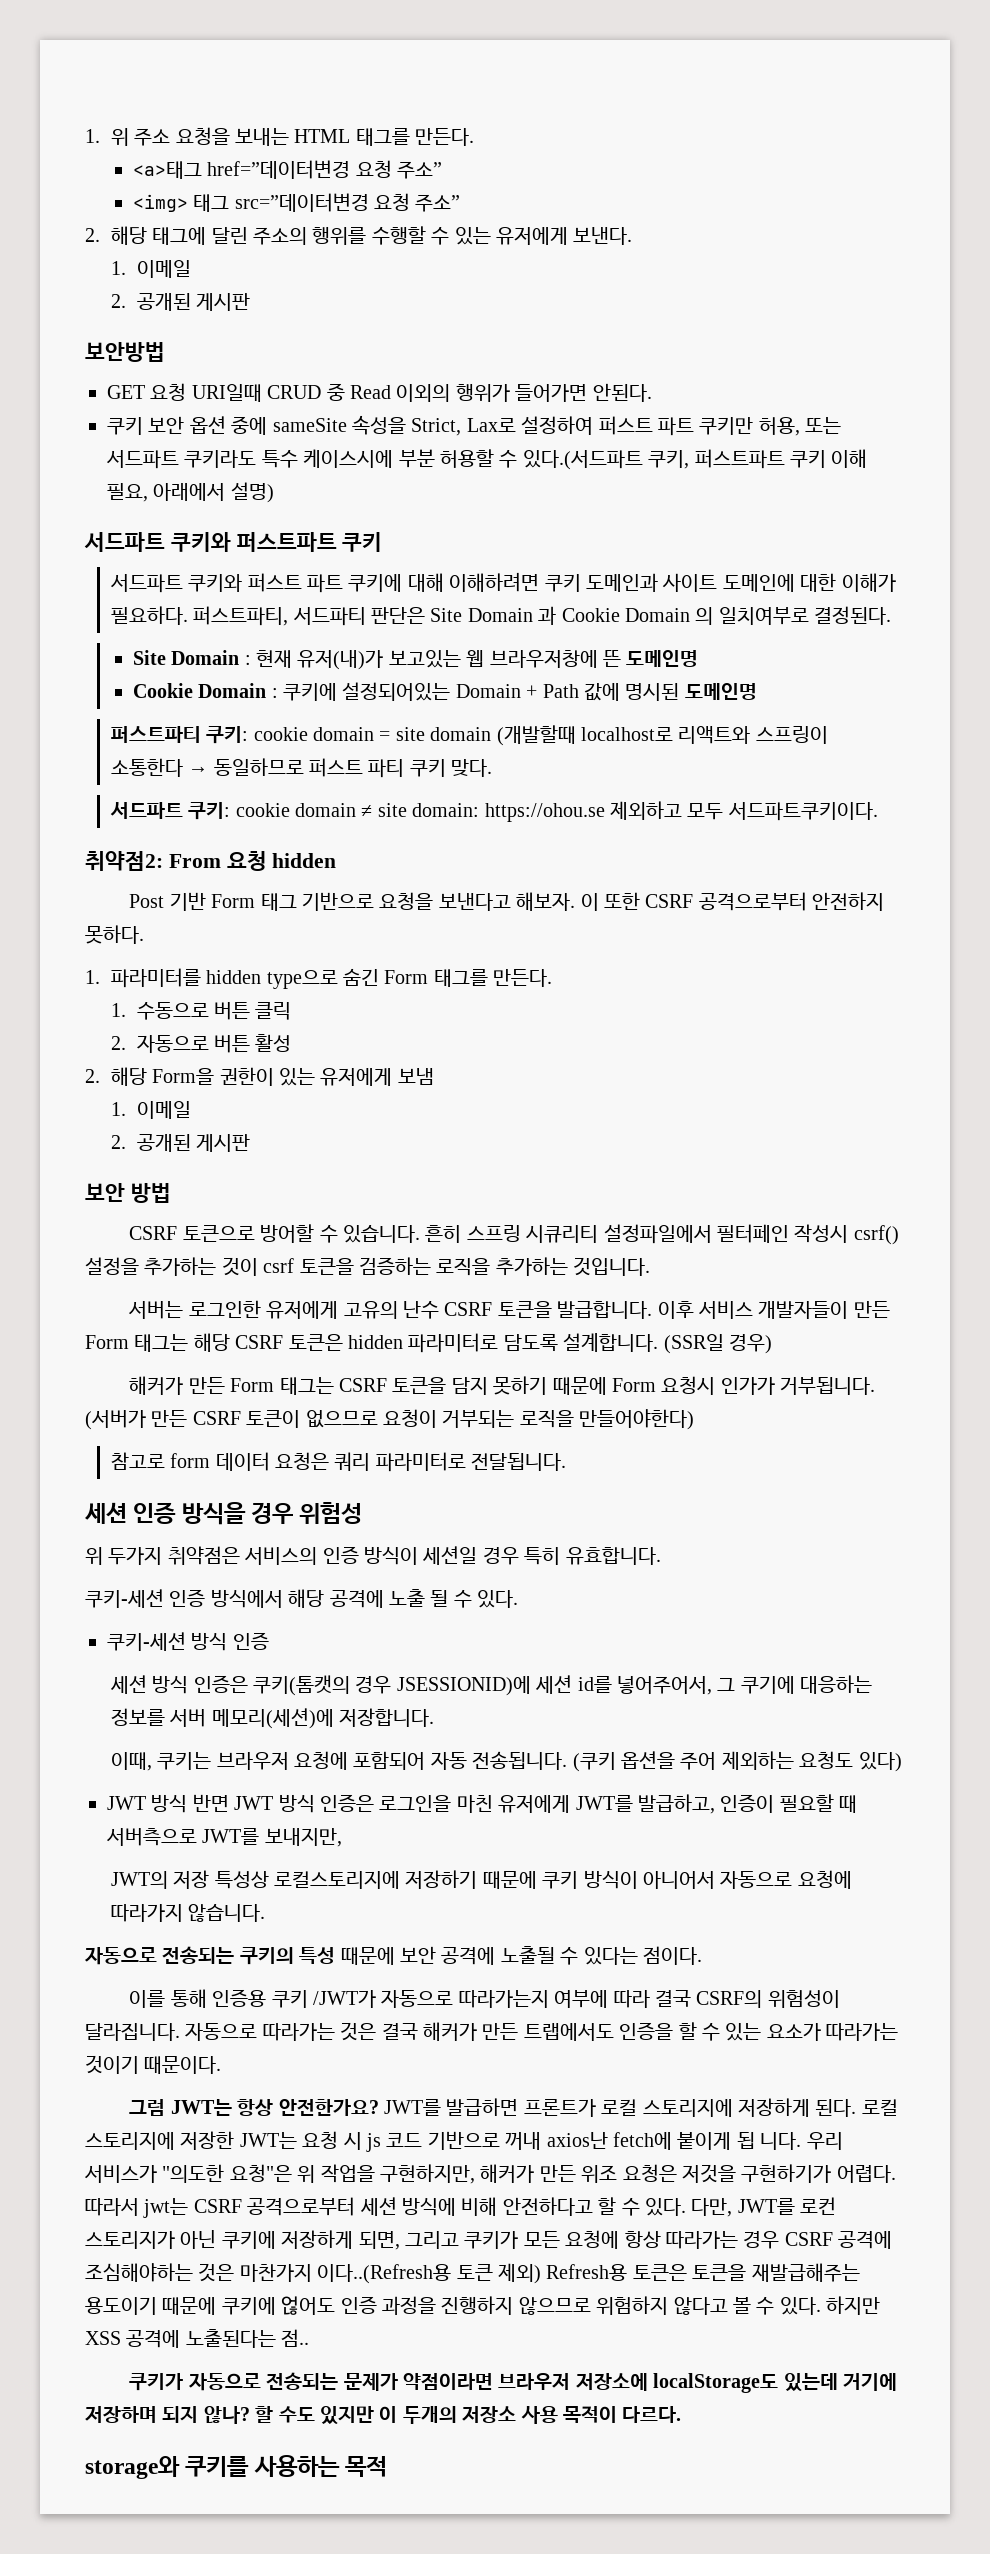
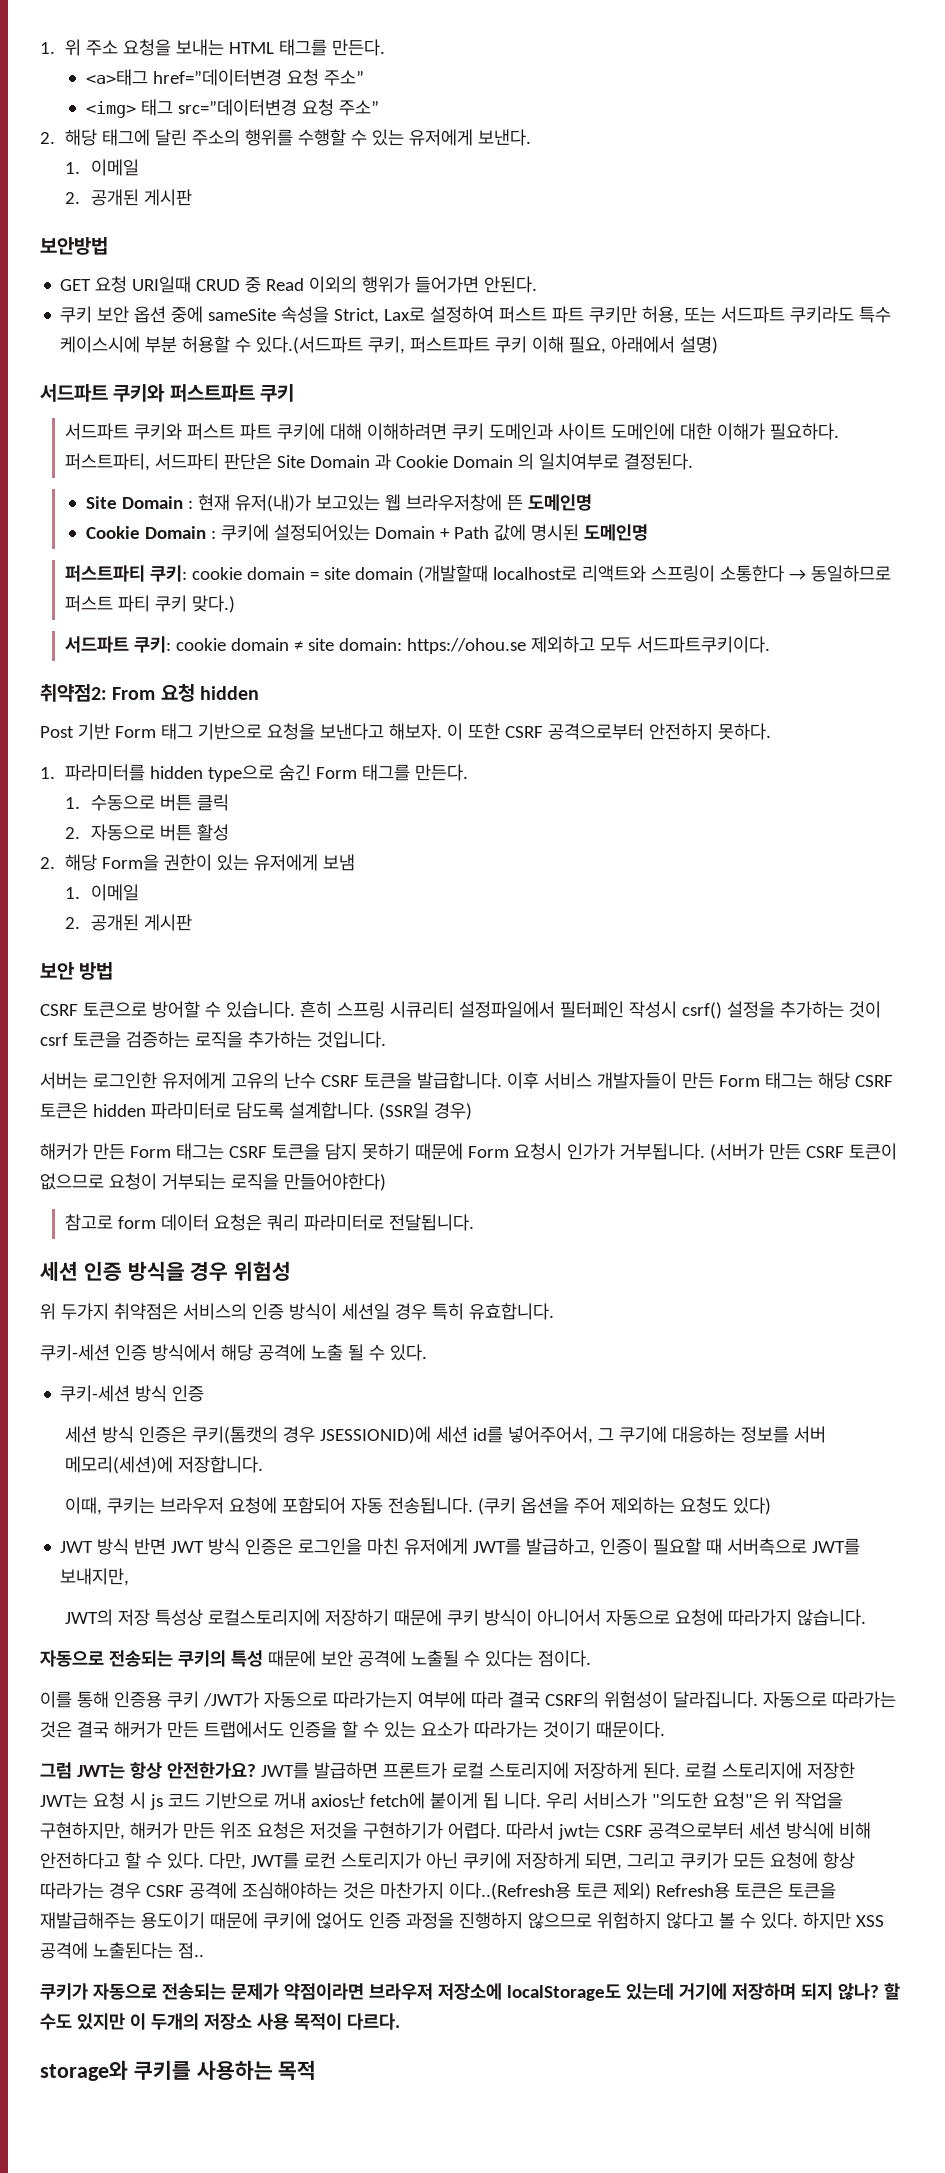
[451,759,493,777] 맞다. -> [192,595,236,613] 맞다.)

